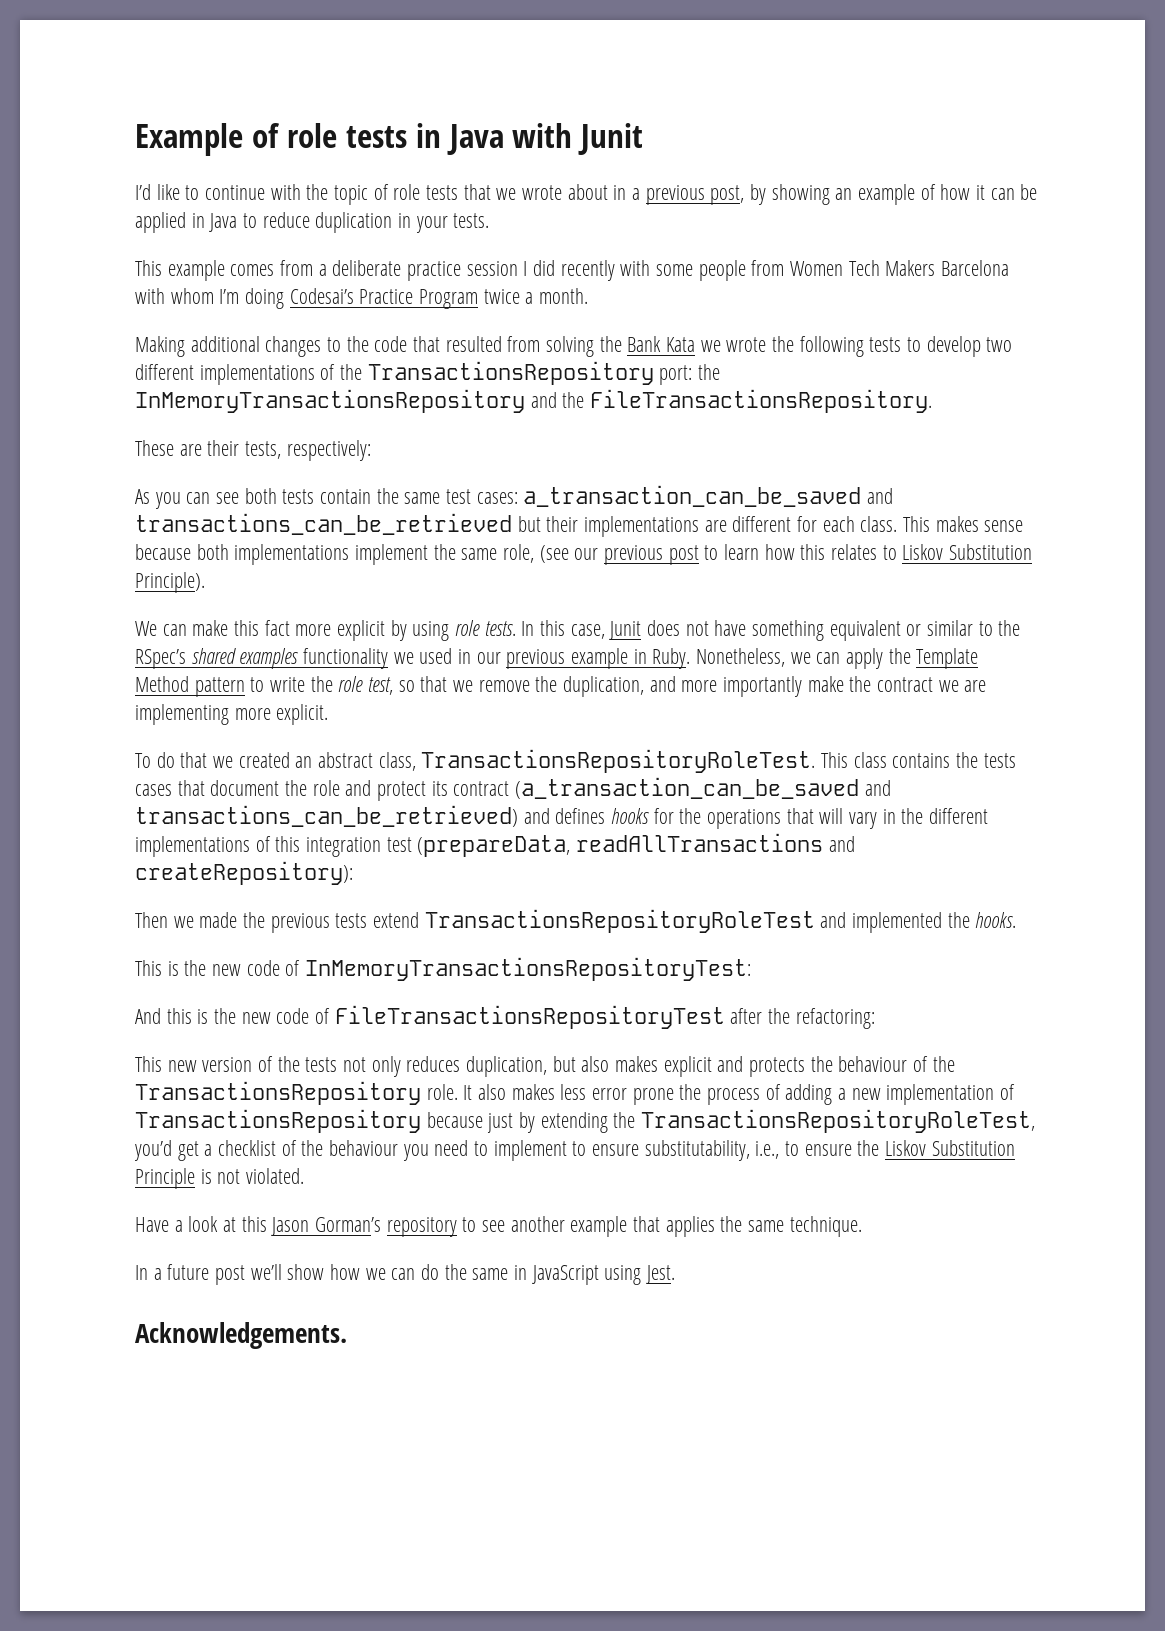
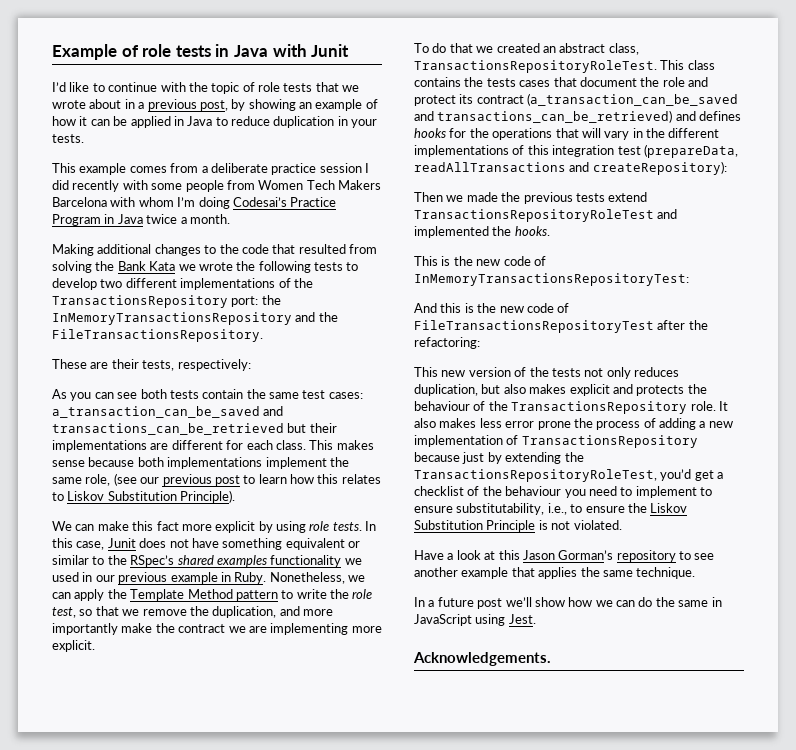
(479, 299) none -> [104,214,143,224] in Java

